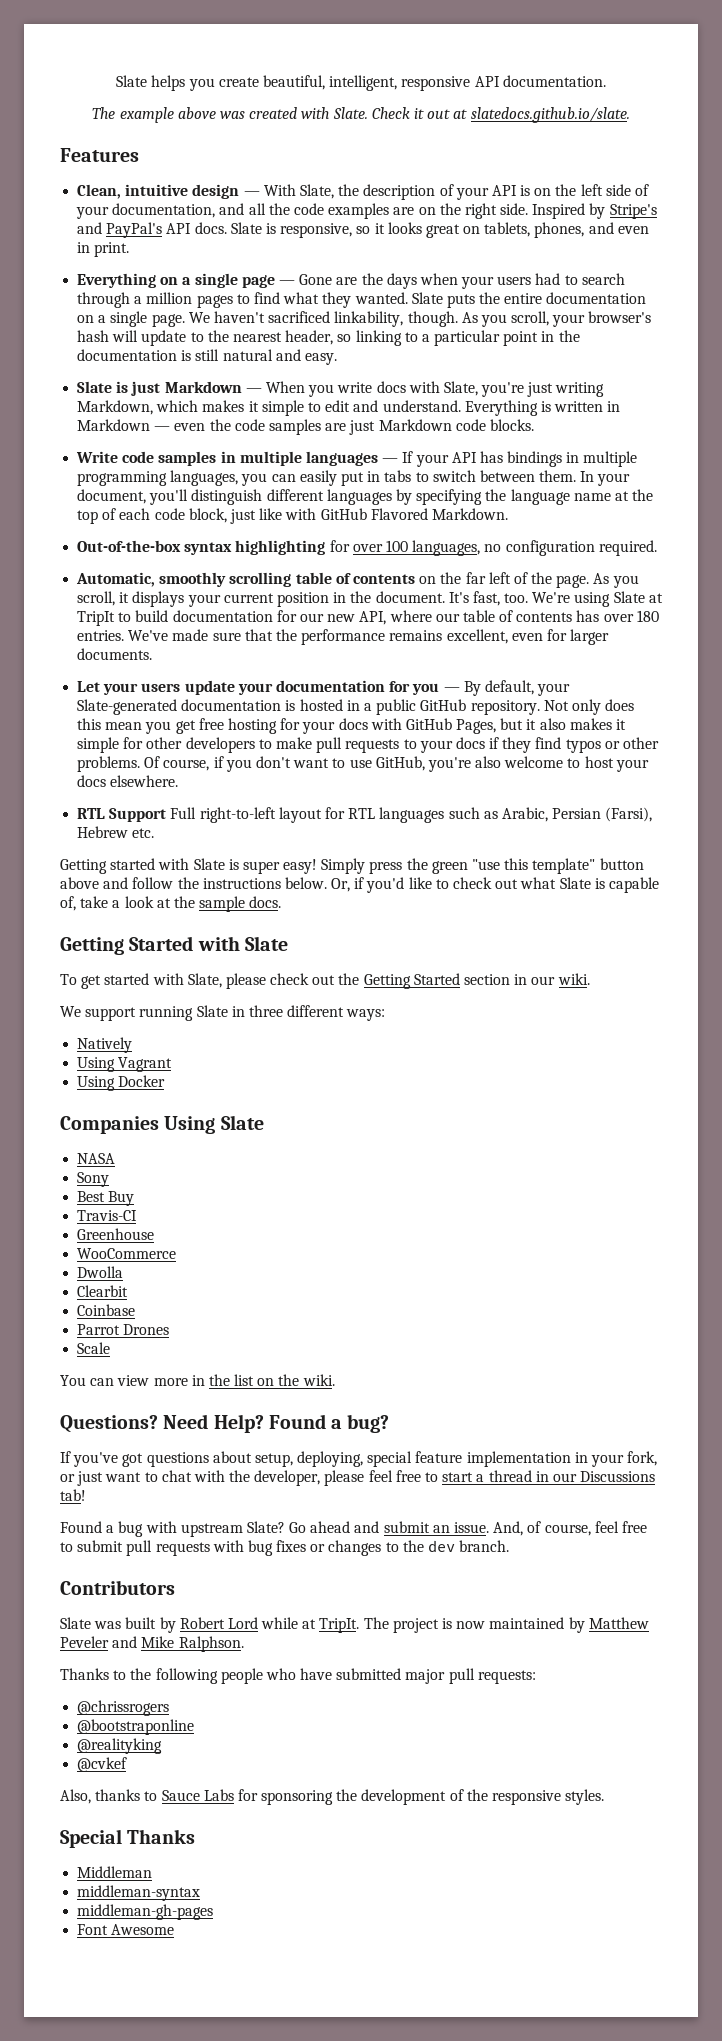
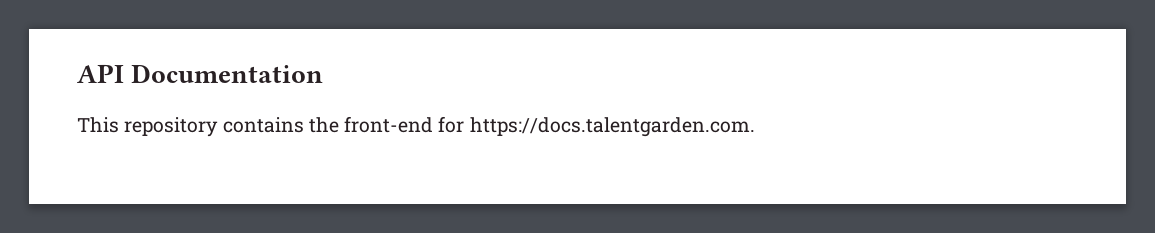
[116,75,606,91] [92,107,630,123] [60,148,139,162] [77,184,650,200] [76,203,657,219] [77,222,649,238] [77,242,130,257] [77,273,625,289] [77,292,647,308] [77,311,652,327] [77,330,580,346] [77,349,337,365] [77,381,605,397] [77,400,621,416] [77,419,534,435] [76,451,638,467] [77,470,631,486] [77,489,654,505] [77,508,508,524] [77,540,657,556] [76,572,639,588] [77,591,663,607] [77,610,659,626] [77,629,610,645] [77,648,153,660] [77,680,571,696] [77,699,635,715] [77,718,627,734] [77,737,660,753] [77,756,649,772] [77,775,179,787] [77,807,653,823] [77,826,155,838] [60,858,644,874] [60,877,659,893] [60,896,282,912] [60,936,288,955] [60,973,590,989] [60,1005,386,1021] [77,1037,133,1053] [77,1057,173,1072] [77,1075,166,1091] [60,1115,264,1134] [77,1153,116,1164] [77,1172,110,1187] [77,1191,135,1206] [77,1210,138,1221] [77,1228,155,1240] [77,1248,177,1259] [77,1266,124,1278] [77,1285,129,1297] [77,1304,136,1316] [77,1324,170,1335] [77,1342,111,1354] [60,1374,335,1386] [60,1414,390,1433] [60,1451,658,1467] [60,1470,656,1486] [60,1489,86,1501] [60,1521,647,1537] [60,1540,510,1556] [60,1580,175,1595] [60,1617,649,1633] [60,1636,244,1652] [60,1668,536,1684] [77,1700,170,1716] [77,1719,195,1735] [77,1738,163,1754] [77,1757,128,1772] [60,1789,605,1805] [60,1829,196,1848] [77,1866,153,1878] [77,1885,201,1901] [77,1904,214,1920] [77,1924,175,1935] Slate helps you create beautiful, intelligent, responsive API documentation. // The example above was created with Slate. Check it out at slatedocs.github.io/slate. // Features // Clean, intuitive design — With Slate, the description of your API is on the left side of your documentation, and all the code examples are on the right side. Inspired by Stripe's and PayPal's API docs. Slate is responsive, so it looks great on tablets, phones, and even in print. // Everything on a single page — Gone are the days when your users had to search through a million pages to find what they wanted. Slate puts the entire documentation on a single page. We haven't sacrificed linkability, though. As you scroll, your browser's hash will update to the nearest header, so linking to a particular point in the documentation is still natural and easy. // Slate is just Markdown — When you write docs with Slate, you're just writing Markdown, which makes it simple to edit and understand. Everything is written in Markdown — even the code samples are just Markdown code blocks. // Write code samples in multiple languages — If your API has bindings in multiple programming languages, you can easily put in tabs to switch between them. In your document, you'll distinguish different languages by specifying the language name at the top of each code block, just like with GitHub Flavored Markdown. // Out-of-the-box syntax highlighting for over 100 languages, no configuration required. // Automatic, smoothly scrolling table of contents on the far left of the page. As you scroll, it displays your current position in the document. It's fast, too. We're using Slate at TripIt to build documentation for our new API, where our table of contents has over 180 entries. We've made sure that the performance remains excellent, even for larger documents. // Let your users update your documentation for you — By default, your Slate-generated documentation is hosted in a public GitHub repository. Not only does this mean you get free hosting for your docs with GitHub Pages, but it also makes it simple for other developers to make pull requests to your docs if they find typos or other problems. Of course, if you don't want to use GitHub, you're also welcome to host your docs elsewhere. // RTL Support Full right-to-left layout for RTL languages such as Arabic, Persian (Farsi), Hebrew etc. // Getting started with Slate is super easy! Simply press the green "use this template" button above and follow the instructions below. Or, if you'd like to check out what Slate is capable of, take a look at the sample docs. // Getting Started with Slate // To get started with Slate, please check out the Getting Started section in our wiki. // We support running Slate in three different ways: // Natively // Using Vagrant // Using Docker // Companies Using Slate // NASA // Sony // Best Buy // Travis-CI // Greenhouse // WooCommerce // Dwolla // Clearbit // Coinbase // Parrot Drones // Scale // You can view more in the list on the wiki. // Questions? Need Help? Found a bug? // If you've got questions about setup, deploying, special feature implementation in your fork, or just want to chat with the developer, please feel free to start a thread in our Discussions tab! // Found a bug with upstream Slate? Go ahead and submit an issue. And, of course, feel free to submit pull requests with bug fixes or changes to the dev branch. // Contributors // Slate was built by Robert Lord while at TripIt. The project is now maintained by Matthew Peveler and Mike Ralphson. // Thanks to the following people who have submitted major pull requests: // @chrissrogers // @bootstraponline // @realityking // @cvkef // Also, thanks to Sauce Labs for sponsoring the development of the responsive styles. // Special Thanks // Middleman // middleman-syntax // middleman-gh-pages // Font Awesome -> [77,64,324,83] [77,116,755,137] API Documentation // This repository contains the front-end for https://docs.talentgarden.com.

